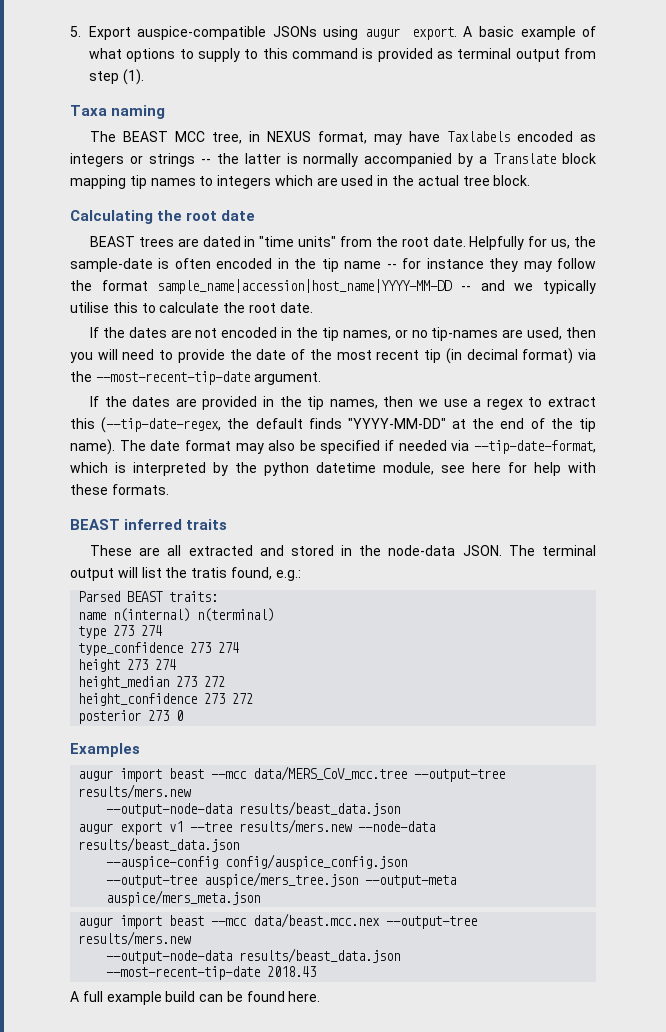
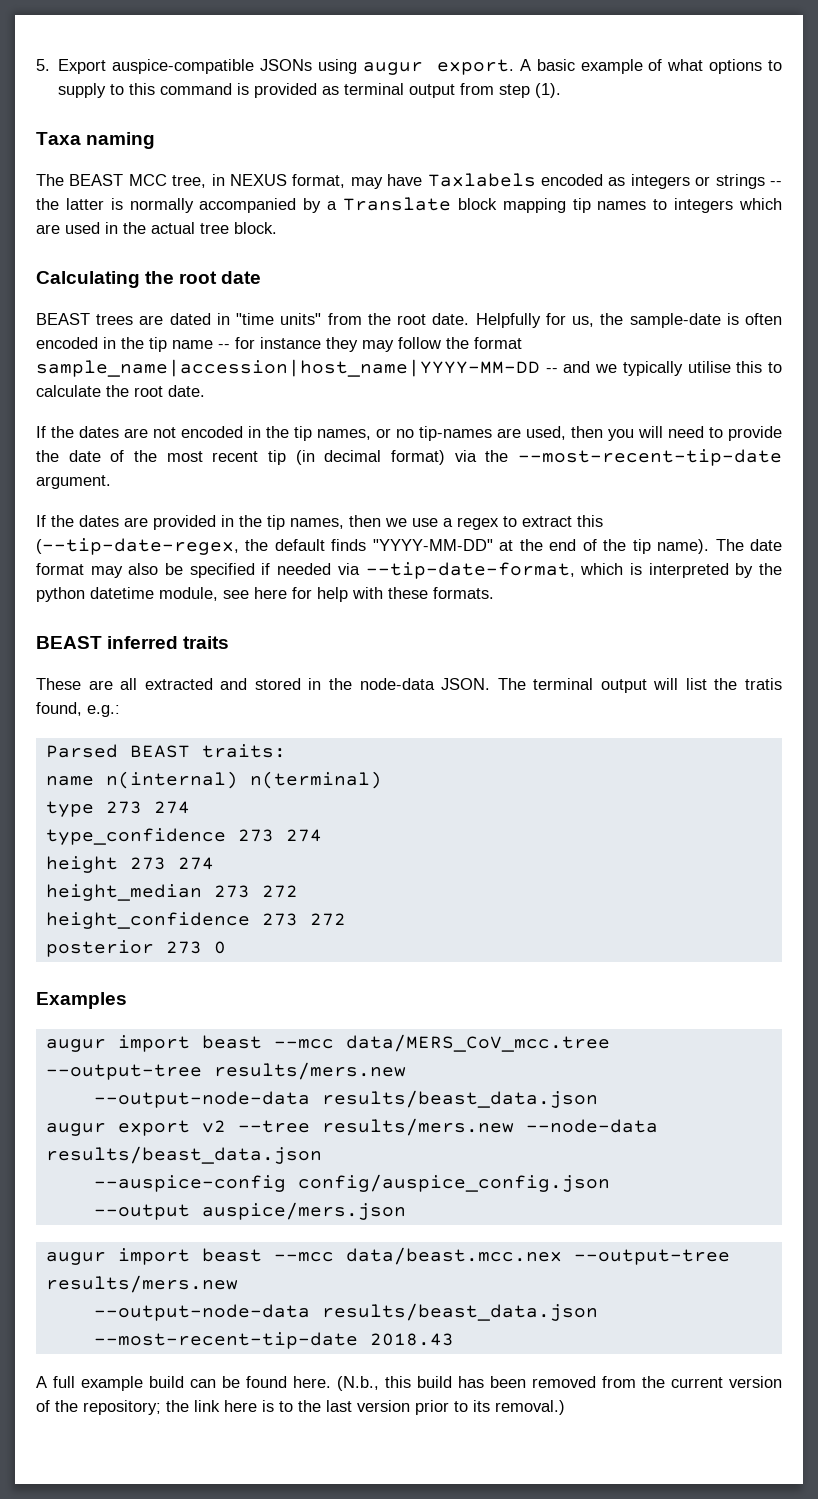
[169,821,184,832] v1 -> [201,1120,226,1133] v2
[106,872,457,888] [106,890,261,906] --output-tree auspice/mers_tree.json --output-meta auspice/mers_meta.json -> [93,1202,406,1220] --output auspice/mers.json
(321, 996) none -> [337,1376,782,1391] [36,1400,565,1415] (N.b., this build has been removed from the current version of the repository; the link here is to the last version prior to its removal.)

